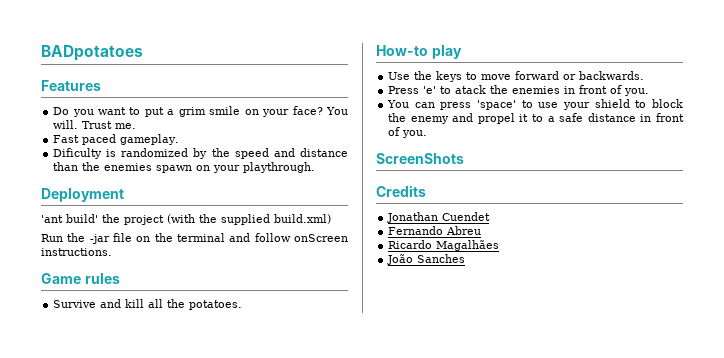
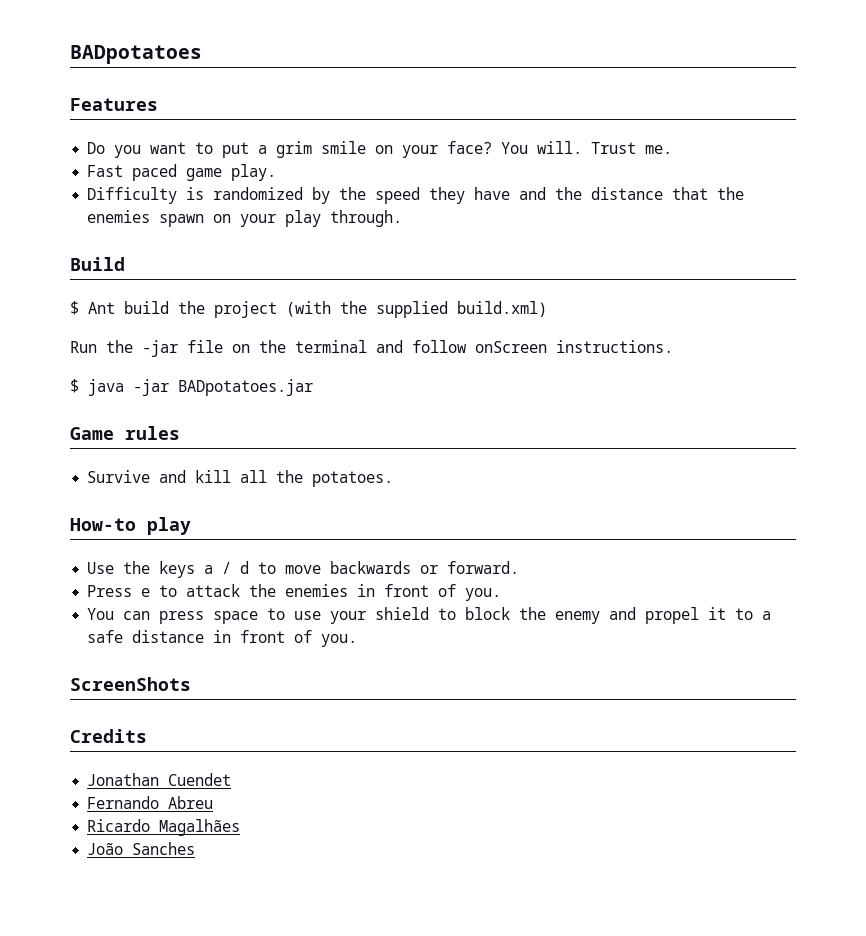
[120,134,180,145] [53,148,103,159] gameplay. // Dificulty -> [186,164,277,181] [87,187,178,204] game play. // Difficulty
[273,148,348,157] [53,162,79,171] and distance than -> [429,187,709,204] they have and the distance that
[243,162,316,173] [41,188,124,202] [41,214,98,223] playthrough. // Deployment // 'ant build' -> [285,210,403,227] [70,257,125,271] [70,301,169,315] play through. // Build // $ Ant build
(112, 252) none -> [70,379,313,396] // $ java -jar BADpotatoes.jar
[466,71,645,80] [388,85,487,94] to move forward or backwards. // Press 'e' to atack -> [204,561,520,574] [87,584,241,597] a / d to move backwards or forward. // Press e to attack
[477,100,517,110] 'space' -> [213,611,259,624] space

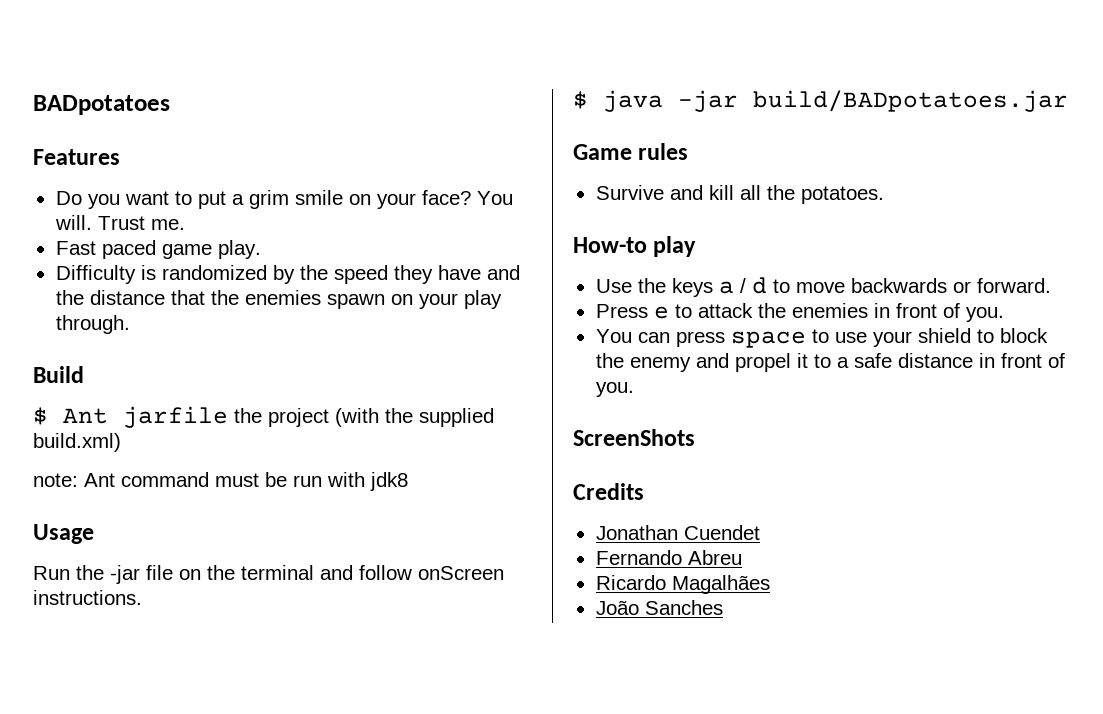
[124,301,169,314] build -> [123,406,228,428] jarfile
(547, 309) none -> [33,472,408,491] [33,524,94,544] // note: Ant command must be run with jdk8 // Usage
[178,379,313,396] BADpotatoes.jar -> [753,90,1068,112] build/BADpotatoes.jar

